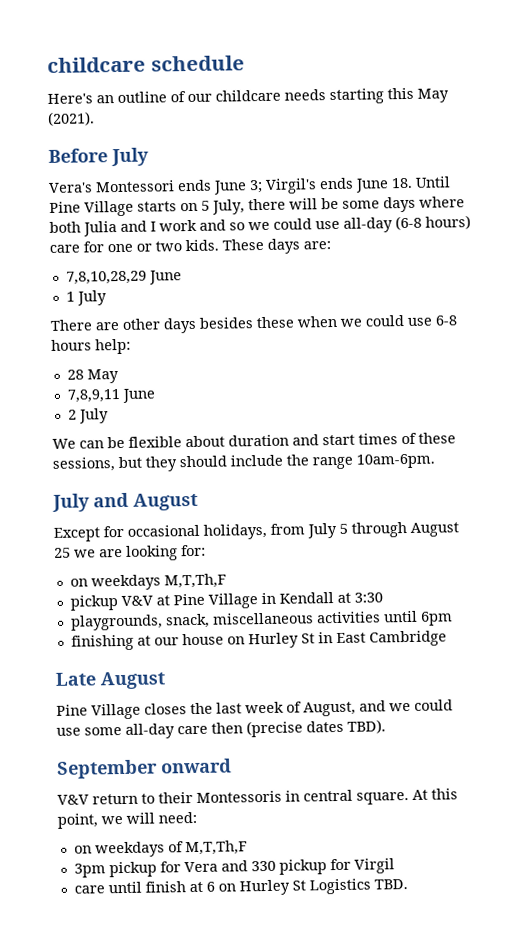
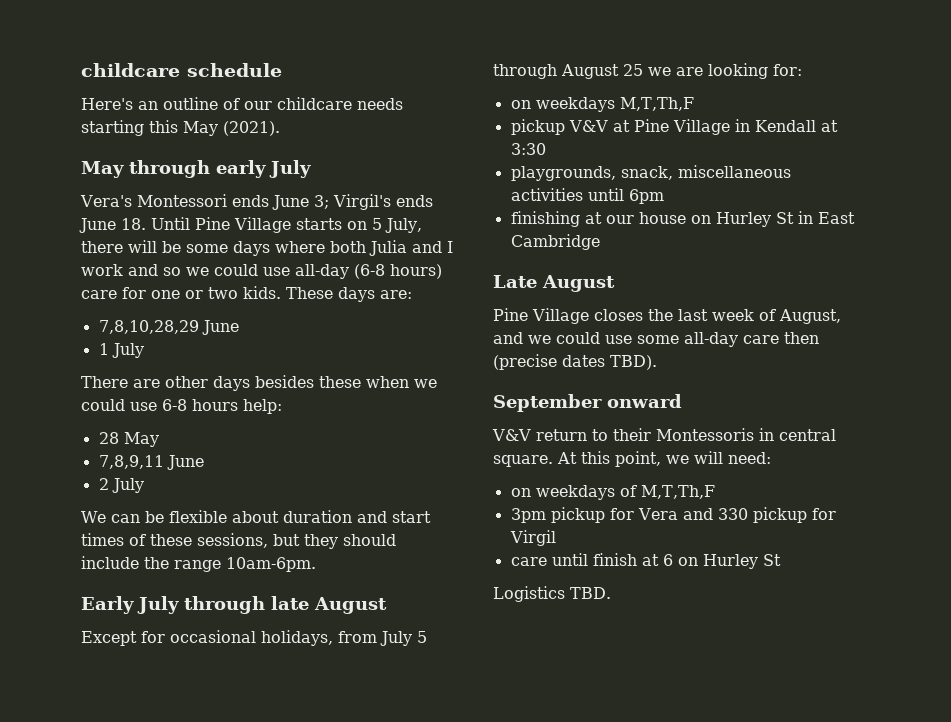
[48,148,108,163] Before -> [81,160,266,178] May through early
[52,492,129,512] July and -> [81,596,309,614] Early July through late
(306, 885) none -> (781, 560) //

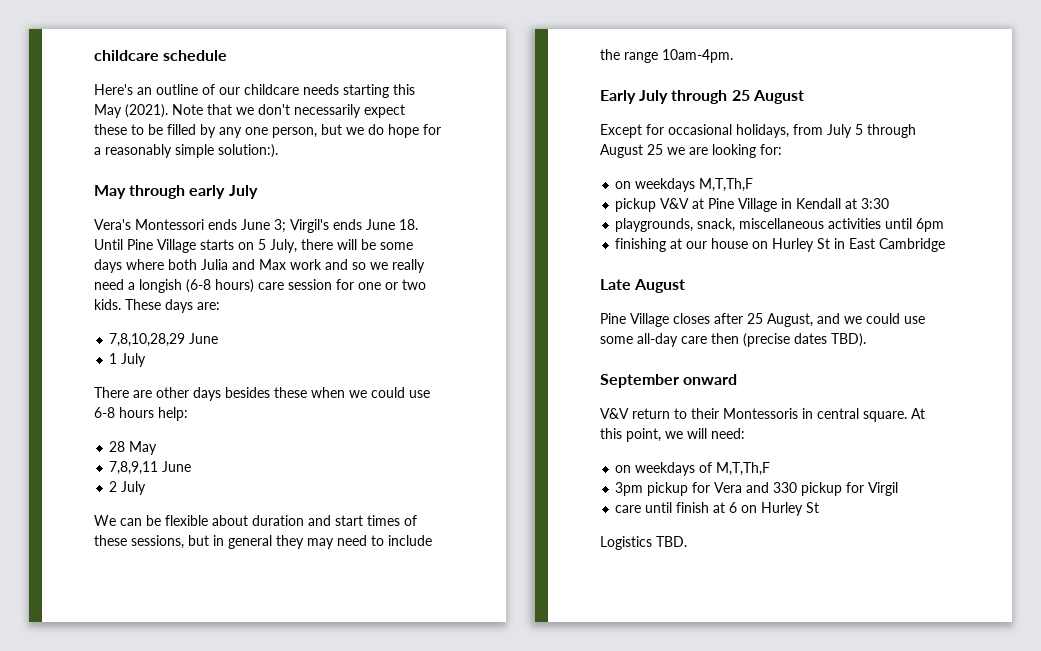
(280, 128) none -> [172,104,405,118] [94,124,441,138] [94,144,278,158] Note that we don't necessarily expect these to be filled by any one person, but we do hope for a reasonably simple solution:).
[447,241,453,253] I -> [259,259,286,270] Max
[214,264,349,279] could use all-day -> [392,259,425,273] [94,279,182,293] really need a longish
(117, 294) none -> [288,279,332,290] session
[304,534,396,549] they should -> [213,535,384,549] in general they may need to
[226,557,316,572] 10am-6pm. -> [662,49,733,63] 10am-4pm.
[271,596,309,610] late -> [731,90,750,101] 25
[648,309,776,321] the last week of -> [714,313,763,324] after 25

